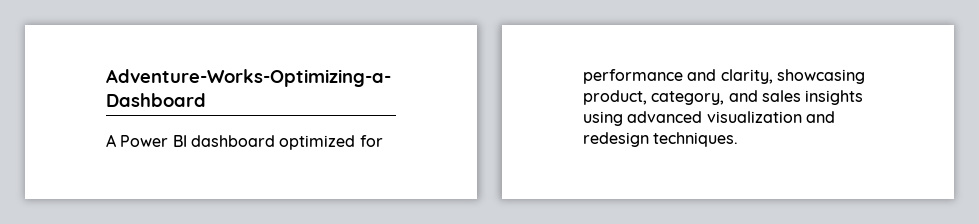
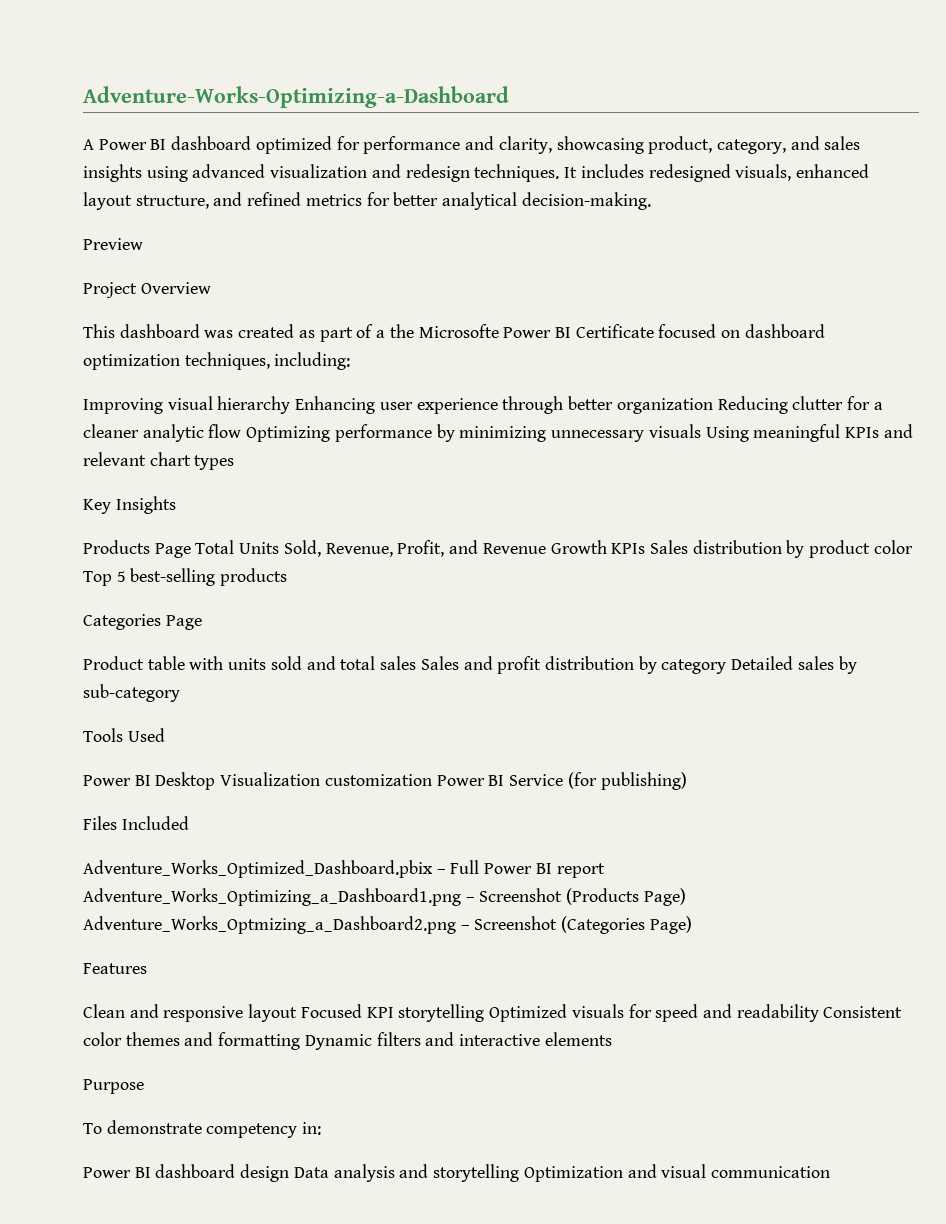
(739, 139) none -> [564,164,869,182] [83,192,651,210] [83,238,143,250] [83,282,211,298] [83,324,825,342] [83,352,351,370] [83,396,883,414] [83,424,913,442] [83,452,235,470] [83,496,176,514] [83,540,913,558] [83,568,288,586] [83,614,202,630] [83,656,857,674] [83,684,180,702] [83,728,165,742] [83,772,687,790] [83,816,189,830] [83,860,605,878] [83,888,686,906] [83,916,692,934] [83,963,147,974] [83,1004,903,1022] [83,1032,612,1050] [83,1079,144,1094] [83,1120,322,1138] [83,1164,830,1182] It includes redesigned visuals, enhanced layout structure, and refined metrics for better analytical decision-making. // Preview // Project Overview // This dashboard was created as part of a the Microsofte Power BI Certificate focused on dashboard optimization techniques, including: // Improving visual hierarchy Enhancing user experience through better organization Reducing clutter for a cleaner analytic flow Optimizing performance by minimizing unnecessary visuals Using meaningful KPIs and relevant chart types // Key Insights // Products Page Total Units Sold, Revenue, Profit, and Revenue Growth KPIs Sales distribution by product color Top 5 best-selling products // Categories Page // Product table with units sold and total sales Sales and profit distribution by category Detailed sales by sub-category // Tools Used // Power BI Desktop Visualization customization Power BI Service (for publishing) // Files Included // Adventure_Works_Optimized_Dashboard.pbix – Full Power BI report Adventure_Works_Optimizing_a_Dashboard1.png – Screenshot (Products Page) Adventure_Works_Optmizing_a_Dashboard2.png – Screenshot (Categories Page) // Features // Clean and responsive layout Focused KPI storytelling Optimized visuals for speed and readability Consistent color themes and formatting Dynamic filters and interactive elements // Purpose // To demonstrate competency in: // Power BI dashboard design Data analysis and storytelling Optimization and visual communication

